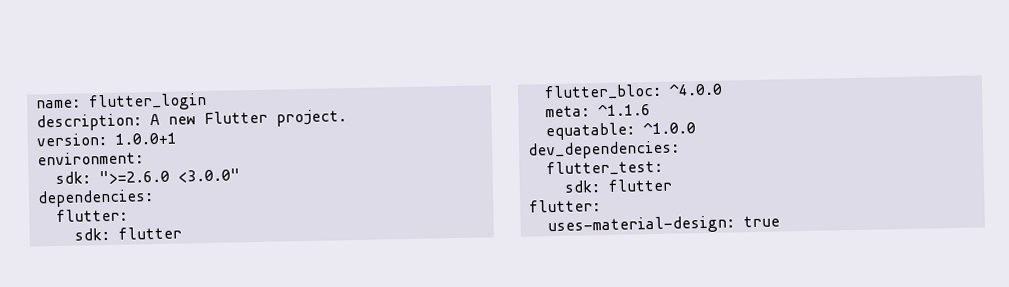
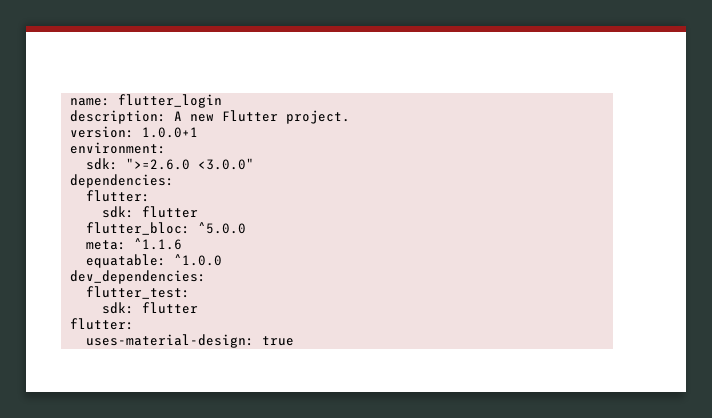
[669,82,724,96] ^4.0.0 -> [197,222,246,234] ^5.0.0

